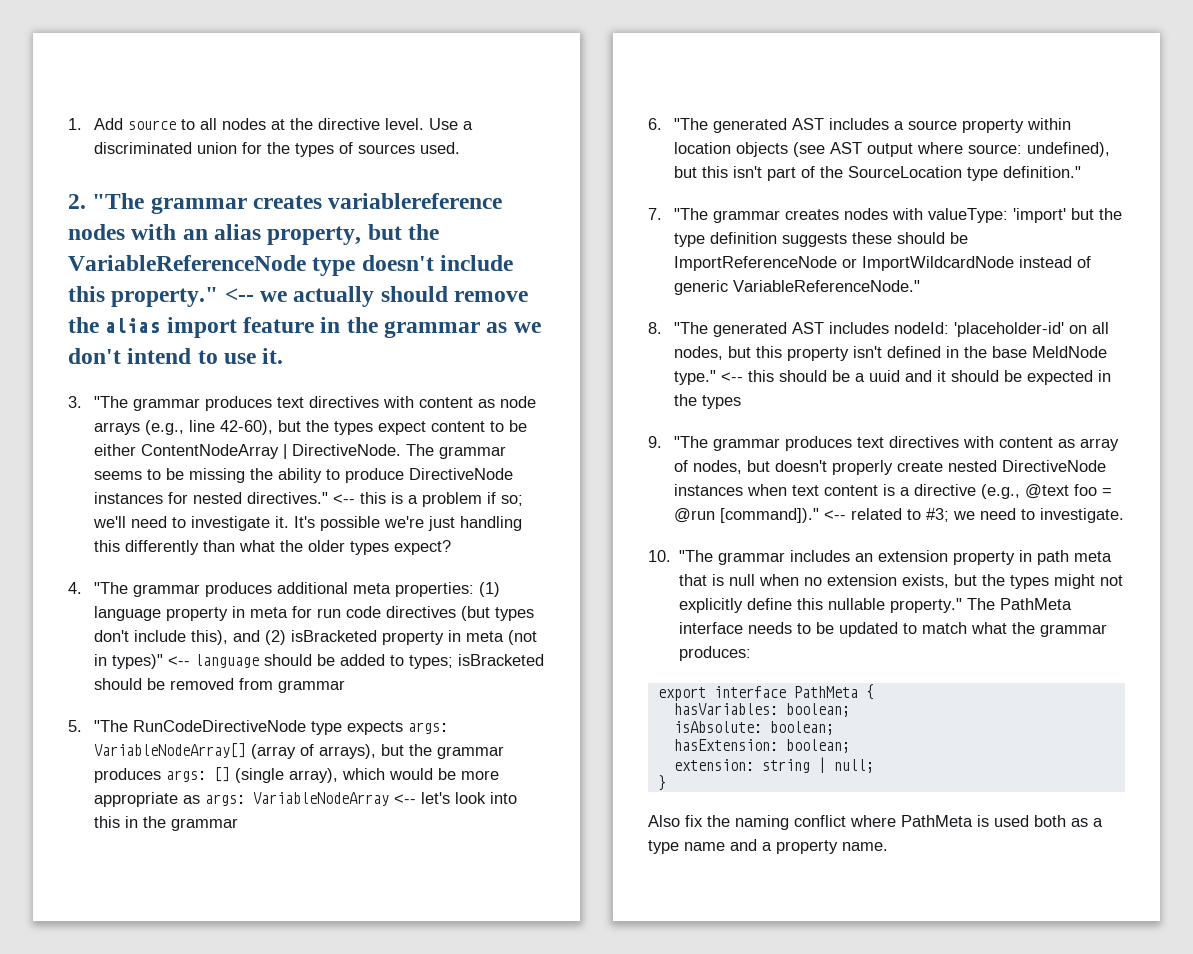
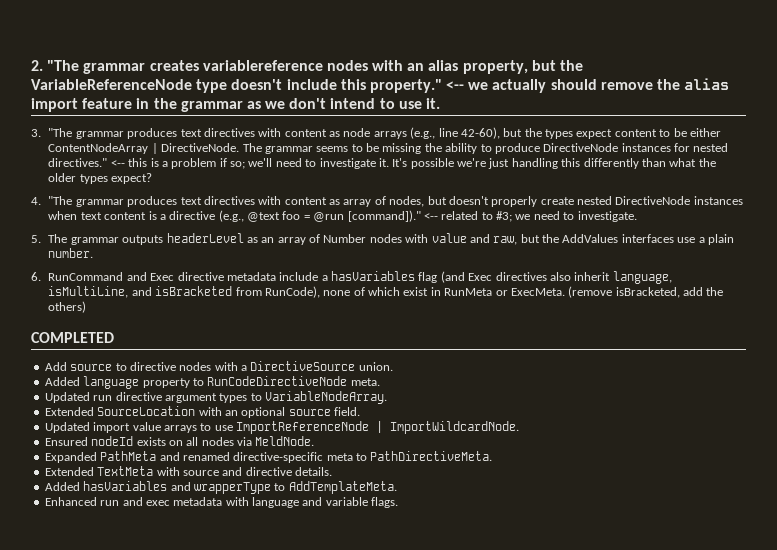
[68,118,474,130] [94,142,461,157] 1. Add source to all nodes at the directive level. Use a discriminated union for the types of sources used. // -> (31, 65) none
[277,582,501,597] [94,606,535,621] [94,630,538,645] [94,654,545,669] [94,678,346,693] [68,720,449,735] [94,743,505,759] [94,767,500,783] [94,792,518,807] [94,816,239,831] [648,118,1072,133] [674,142,1111,157] [674,166,1082,181] [648,208,1123,223] [674,232,969,247] [674,256,1092,271] [674,280,921,295] [648,322,1110,337] [674,346,1108,361] [674,370,1112,385] [674,394,742,409] [648,436,853,451] additional meta properties: (1) language property in meta for run code directives (but types don't include this), and (2) isBracketed property in meta (not in types)" <-- language should be added to types; isBracketed should be removed from grammar // 5. "The RunCodeDirectiveNode type expects args: VariableNodeArray[] (array of arrays), but the grammar produces args: [] (single array), which would be more appropriate as args: VariableNodeArray <-- let's look into this in the grammar // 6. "The generated AST includes a source property within location objects (see AST output where source: undefined), but this isn't part of the SourceLocation type definition." // 7. "The grammar creates nodes with valueType: 'import' but the type definition suggests these should be ImportReferenceNode or ImportWildcardNode instead of generic VariableReferenceNode." // 8. "The generated AST includes nodeId: 'placeholder-id' on all nodes, but this property isn't defined in the base MeldNode type." <-- this should be a uuid and it should be expected in the types // 9. "The grammar produces -> (178, 201) none
[648,550,1113,565] [679,574,1124,589] [679,598,1073,613] [679,622,1108,637] [679,646,752,661] [657,684,874,701] [673,703,850,717] [673,721,834,735] [673,739,850,753] [673,757,874,773] [657,775,666,791] [648,815,1103,830] [648,839,888,854] 10. "The grammar includes an extension property in path meta that is null when no extension exists, but the types might not explicitly define this nullable property." The PathMeta interface needs to be updated to match what the grammar produces: // export interface PathMeta { // hasVariables: boolean; // isAbsolute: boolean; // hasExtension: boolean; // extension: string | null; // } // Also fix the naming conflict where PathMeta is used both as a type name and a property name. -> [31,233,734,245] [48,248,94,258] [31,271,672,284] [48,286,724,298] [48,301,87,313] [31,332,114,343] [44,361,393,371] [44,376,380,389] [44,391,387,404] [44,406,360,418] [44,421,519,434] [44,436,315,446] [44,451,493,463] [44,466,332,476] [44,481,397,494] [44,497,399,508] 5. The grammar outputs headerLevel as an array of Number nodes with value and raw, but the AddValues interfaces use a plain number. // 6. RunCommand and Exec directive metadata include a hasVariables flag (and Exec directives also inherit language, isMultiLine, and isBracketed from RunCode), none of which exist in RunMeta or ExecMeta. (remove isBracketed, add the others) // COMPLETED // Add source to directive nodes with a DirectiveSource union. // Added language property to RunCodeDirectiveNode meta. // Updated run directive argument types to VariableNodeArray. // Extended SourceLocation with an optional source field. // Updated import value arrays to use ImportReferenceNode | ImportWildcardNode. // Ensured nodeId exists on all nodes via MeldNode. // Expanded PathMeta and renamed directive-specific meta to PathDirectiveMeta. // Extended TextMeta with source and directive details. // Added hasVariables and wrapperType to AddTemplateMeta. // Enhanced run and exec metadata with language and variable flags.

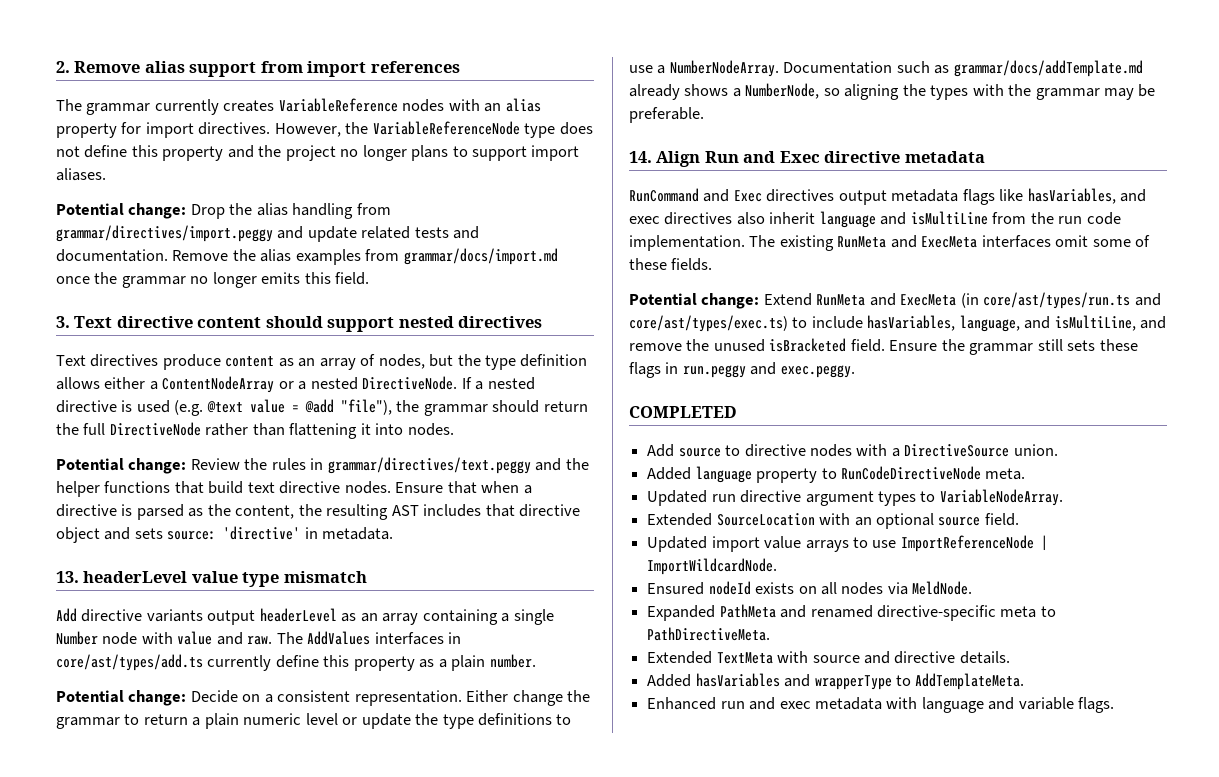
[47,60,584,74] [31,78,730,93] [31,98,441,112] [31,127,721,139] [48,143,729,154] [48,158,716,169] [48,173,153,184] [31,196,743,207] [48,210,637,222] [31,233,734,245] [48,248,94,258] [31,271,672,284] [48,286,724,298] [48,301,87,313] "The grammar creates variablereference nodes with an alias property, but the VariableReferenceNode type doesn't include this property." <-- we actually should remove the alias import feature in the grammar as we don't intend to use it. // 3. "The grammar produces text directives with content as node arrays (e.g., line 42-60), but the types expect content to be either ContentNodeArray | DirectiveNode. The grammar seems to be missing the ability to produce DirectiveNode instances for nested directives." <-- this is a problem if so; we'll need to investigate it. It's possible we're just handling this differently than what the older types expect? // 4. "The grammar produces text directives with content as array of nodes, but doesn't properly create nested DirectiveNode instances when text content is a directive (e.g., @text foo = @run [command])." <-- related to #3; we need to investigate. // 5. The grammar outputs headerLevel as an array of Number nodes with value and raw, but the AddValues interfaces use a plain number. // 6. RunCommand and Exec directive metadata include a hasVariables flag (and Exec directives also inherit language, isMultiLine, and isBracketed from RunCode), none of which exist in RunMeta or ExecMeta. (remove isBracketed, add the others) -> [74,61,460,77] [56,98,541,115] [56,121,593,138] [56,145,580,161] [56,168,106,181] [56,203,391,219] [56,225,480,242] [56,248,558,265] [56,272,370,288] [56,316,543,332] [56,354,588,370] [56,376,535,393] [56,399,588,416] [56,422,454,439] [56,457,589,474] [56,481,532,497] [56,504,581,520] [56,526,394,543] [56,571,367,587] [56,608,554,625] [56,631,462,645] [56,654,536,671] [56,690,591,706] [56,713,572,729] [629,60,1143,77] [629,83,1156,100] [629,107,704,123] [629,151,985,167] [629,188,1147,205] [629,211,1121,228] [629,235,1151,251] [629,258,713,271] [629,292,1161,309] [629,315,1167,332] [629,338,1138,355] [629,362,855,378] Remove alias support from import references // The grammar currently creates VariableReference nodes with an alias property for import directives. However, the VariableReferenceNode type does not define this property and the project no longer plans to support import aliases. // Potential change: Drop the alias handling from grammar/directives/import.peggy and update related tests and documentation. Remove the alias examples from grammar/docs/import.md once the grammar no longer emits this field. // 3. Text directive content should support nested directives // Text directives produce content as an array of nodes, but the type definition allows either a ContentNodeArray or a nested DirectiveNode. If a nested directive is used (e.g. @text value = @add "file"), the grammar should return the full DirectiveNode rather than flattening it into nodes. // Potential change: Review the rules in grammar/directives/text.peggy and the helper functions that build text directive nodes. Ensure that when a directive is parsed as the content, the resulting AST includes that directive object and sets source: 'directive' in metadata. // 13. headerLevel value type mismatch // Add directive variants output headerLevel as an array containing a single Number node with value and raw. The AddValues interfaces in core/ast/types/add.ts currently define this property as a plain number. // Potential change: Decide on a consistent representation. Either change the grammar to return a plain numeric level or update the type definitions to use a NumberNodeArray. Documentation such as grammar/docs/addTemplate.md already shows a NumberNode, so aligning the types with the grammar may be preferable. // 14. Align Run and Exec directive metadata // RunCommand and Exec directives output metadata flags like hasVariables, and exec directives also inherit language and isMultiLine from the run code implementation. The existing RunMeta and ExecMeta interfaces omit some of these fields. // Potential change: Extend RunMeta and ExecMeta (in core/ast/types/run.ts and core/ast/types/exec.ts) to include hasVariables, language, and isMultiLine, and remove the unused isBracketed field. Ensure the grammar still sets these flags in run.peggy and exec.peggy.

